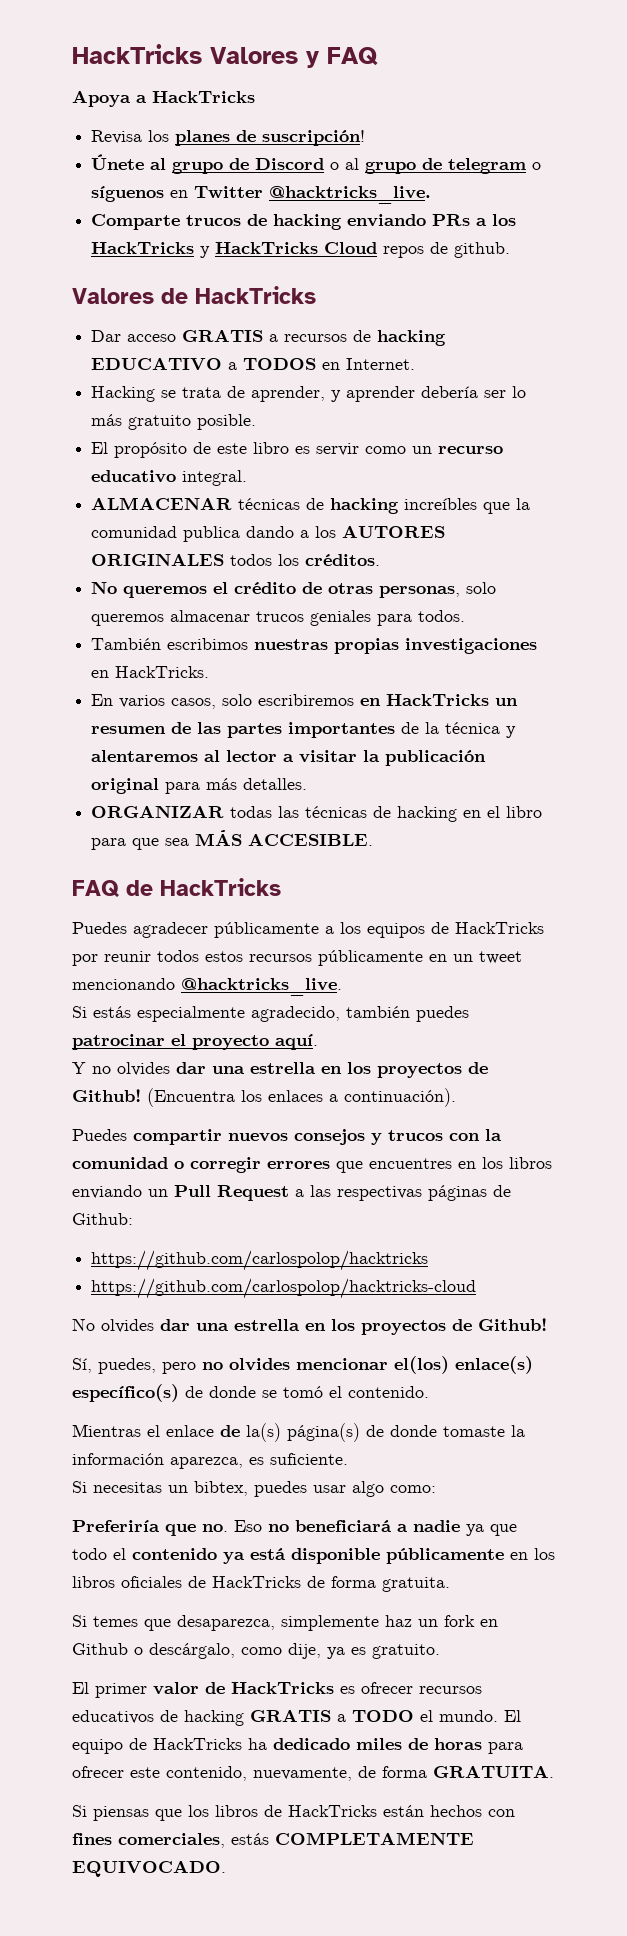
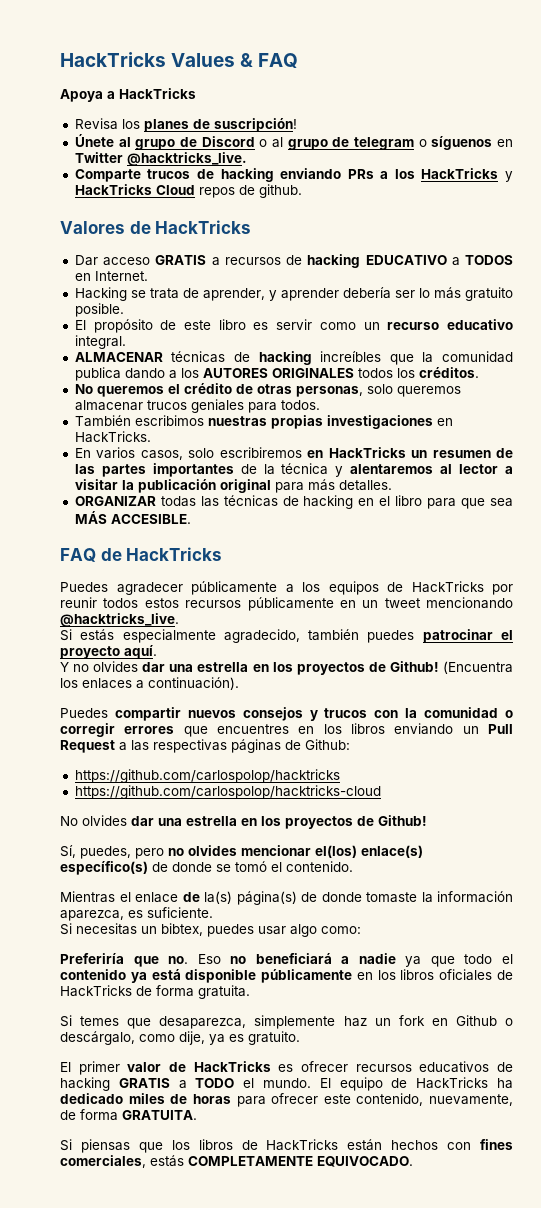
[72,44,319,68] HackTricks Valores y -> [60,52,254,67] HackTricks Values &

